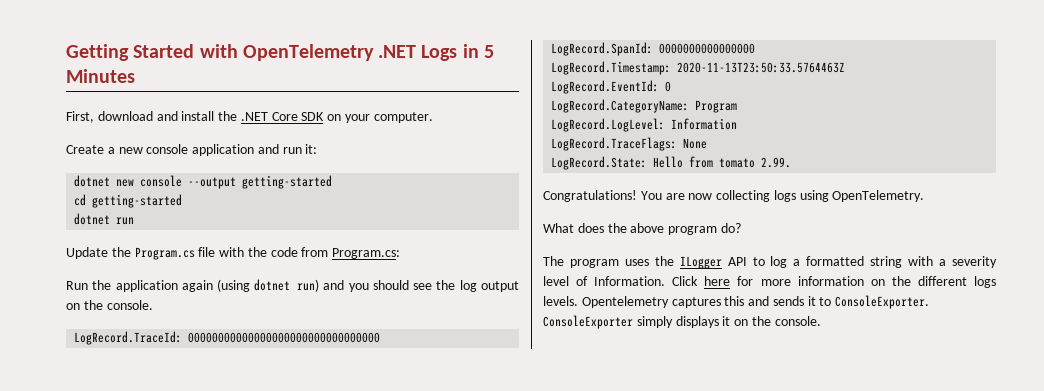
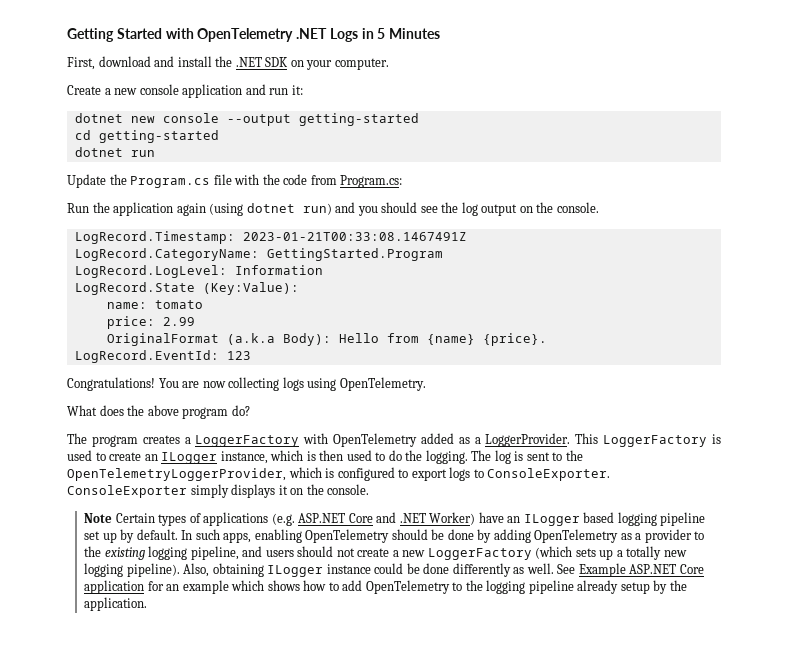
[271,112,298,121] Core -> (262, 62) none
[74,331,381,345] [551,42,756,56] [551,61,846,75] [551,80,672,94] LogRecord.TraceId: 00000000000000000000000000000000 // LogRecord.SpanId: 0000000000000000 // LogRecord.Timestamp: 2020-11-13T23:50:33.5764463Z // LogRecord.EventId: 0 -> [74,231,467,244] LogRecord.Timestamp: 2023-01-21T00:33:08.1467491Z
[695,100,738,113] Program -> [266,248,443,261] GettingStarted.Program
[551,137,708,151] [551,156,792,170] LogRecord.TraceFlags: None // LogRecord.State: Hello from tomato 2.99. -> [74,282,299,295] [106,300,203,309] [106,316,195,329] [106,333,547,346] [74,350,251,363] LogRecord.State (Key:Value): // name: tomato // price: 2.99 // OriginalFormat (a.k.a Body): Hello from {name} {price}. // LogRecord.EventId: 123
[624,256,997,269] [543,276,996,288] [543,296,816,308] uses the ILogger API to log a formatted string with a severity level of Information. Click here for more information on the different logs levels. Opentelemetry captures this and sends it -> [142,433,721,447] [67,450,583,464] [67,467,471,481] creates a LoggerFactory with OpenTelemetry added as a LoggerProvider. This LoggerFactory is used to create an ILogger instance, which is then used to do the logging. The log is sent to the OpenTelemetryLoggerProvider, which is configured to export logs
(821, 321) none -> [84,512,706,526] [84,529,705,543] [84,546,687,560] [84,563,704,577] [84,580,687,594] [84,597,148,611] // Note Certain types of applications (e.g. ASP.NET Core and .NET Worker) have an ILogger based logging pipeline set up by default. In such apps, enabling OpenTelemetry should be done by adding OpenTelemetry as a provider to the existing logging pipeline, and users should not create a new LoggerFactory (which sets up a totally new logging pipeline). Also, obtaining ILogger instance could be done differently as well. See Example ASP.NET Core application for an example which shows how to add OpenTelemetry to the logging pipeline already setup by the application.

